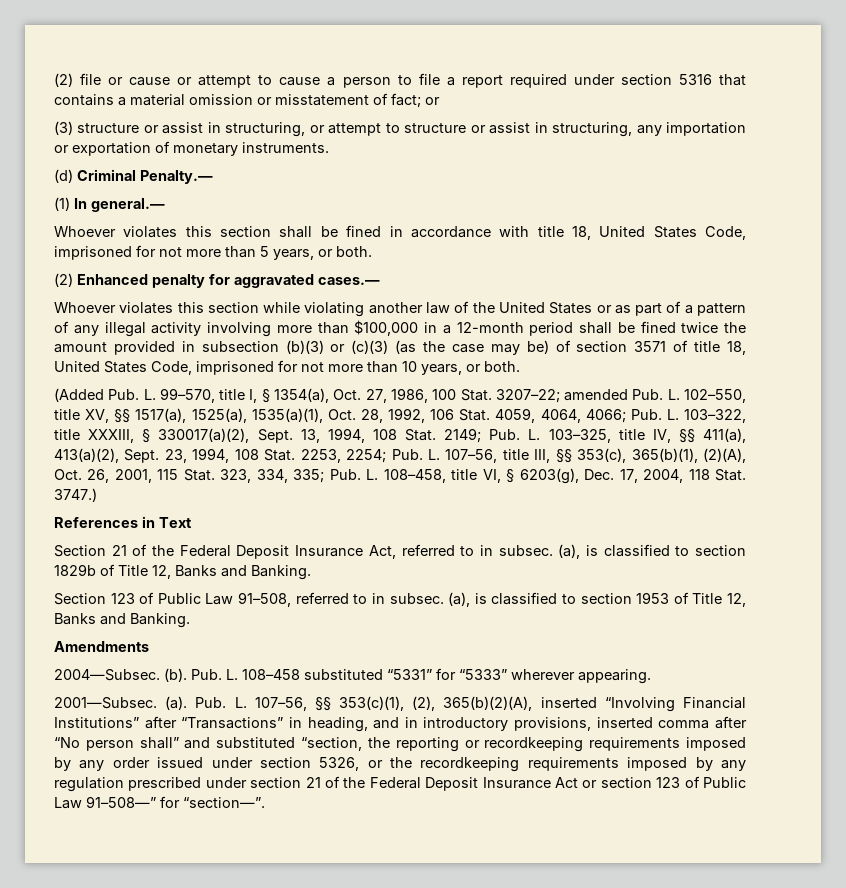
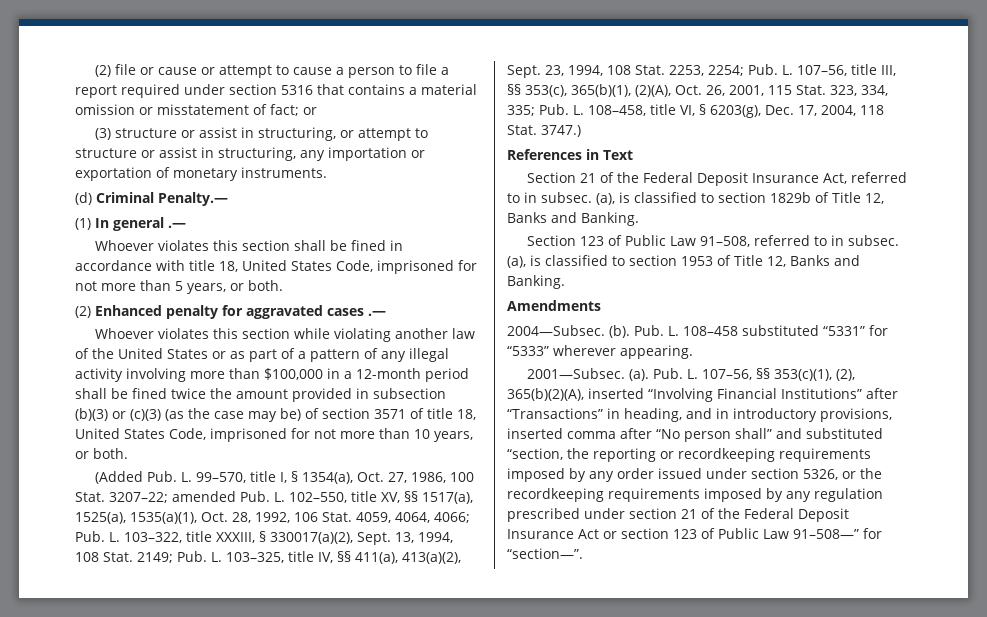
[91,198,165,212] general.— -> [113,217,186,231] general .—
[318,277,380,285] cases.— -> [327,308,386,316] cases .—

